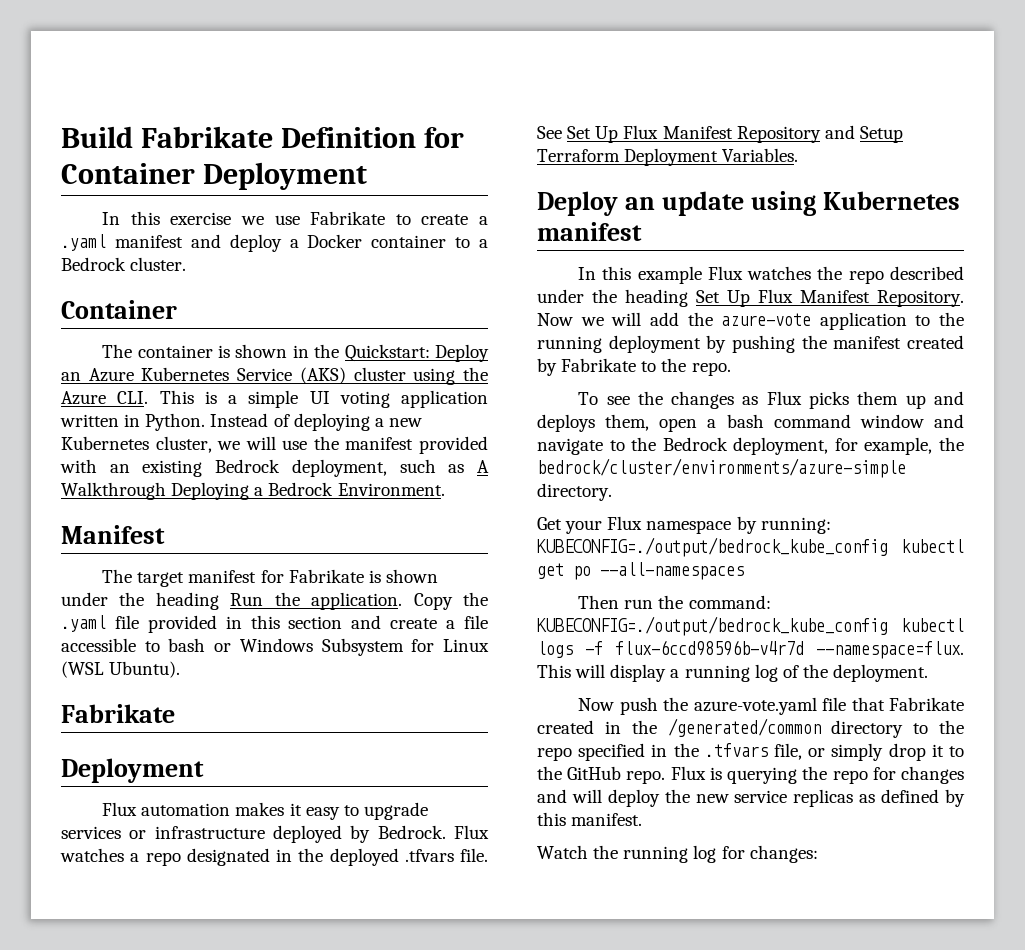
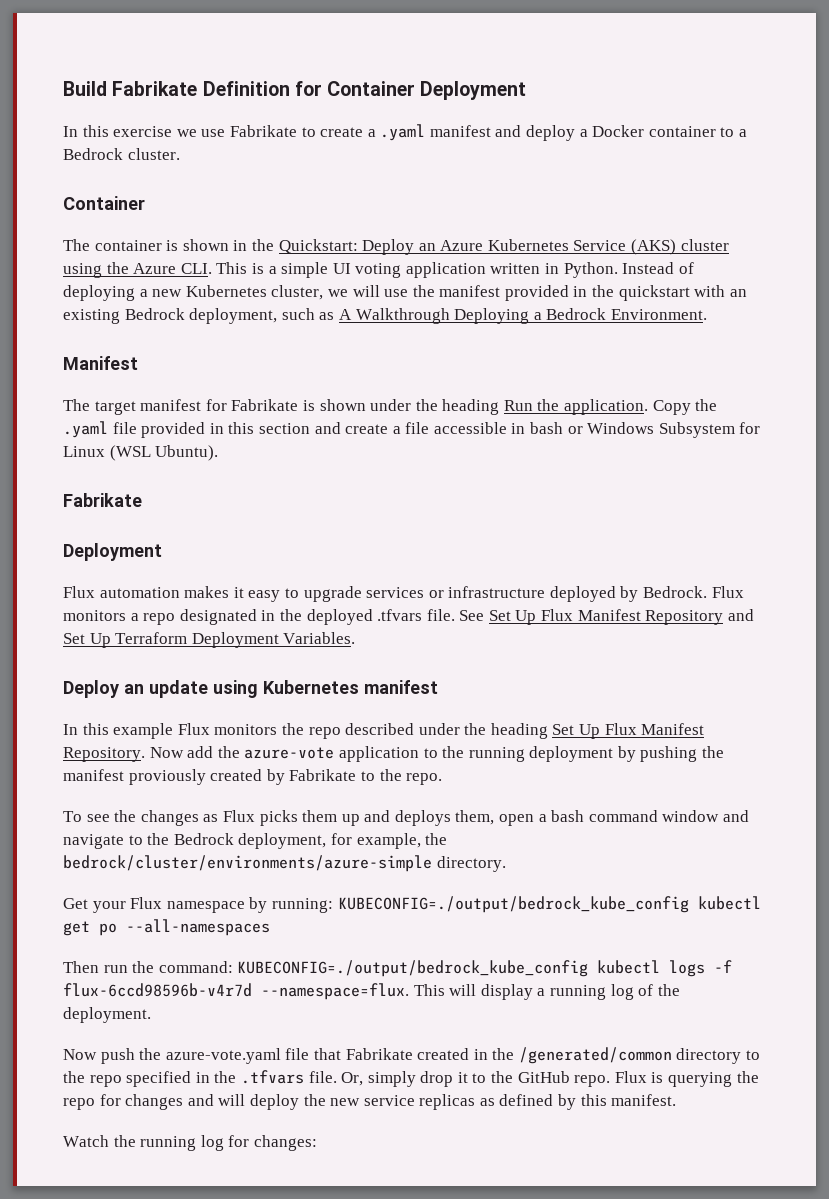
(488, 445) none -> [573,285,690,301] in the quickstart
[144,641,160,652] to -> [511,423,526,434] in
[60,848,124,862] watches -> [63,610,126,621] monitors
[859,126,903,143] Setup -> [63,633,111,648] Set Up
[747,266,812,280] watches -> [214,724,278,735] monitors
[580,312,642,326] we will -> (184, 752) none
(902, 342) none -> [128,769,206,785] proviously
[774,743,826,760] file, or -> [308,1071,364,1086] file. Or,

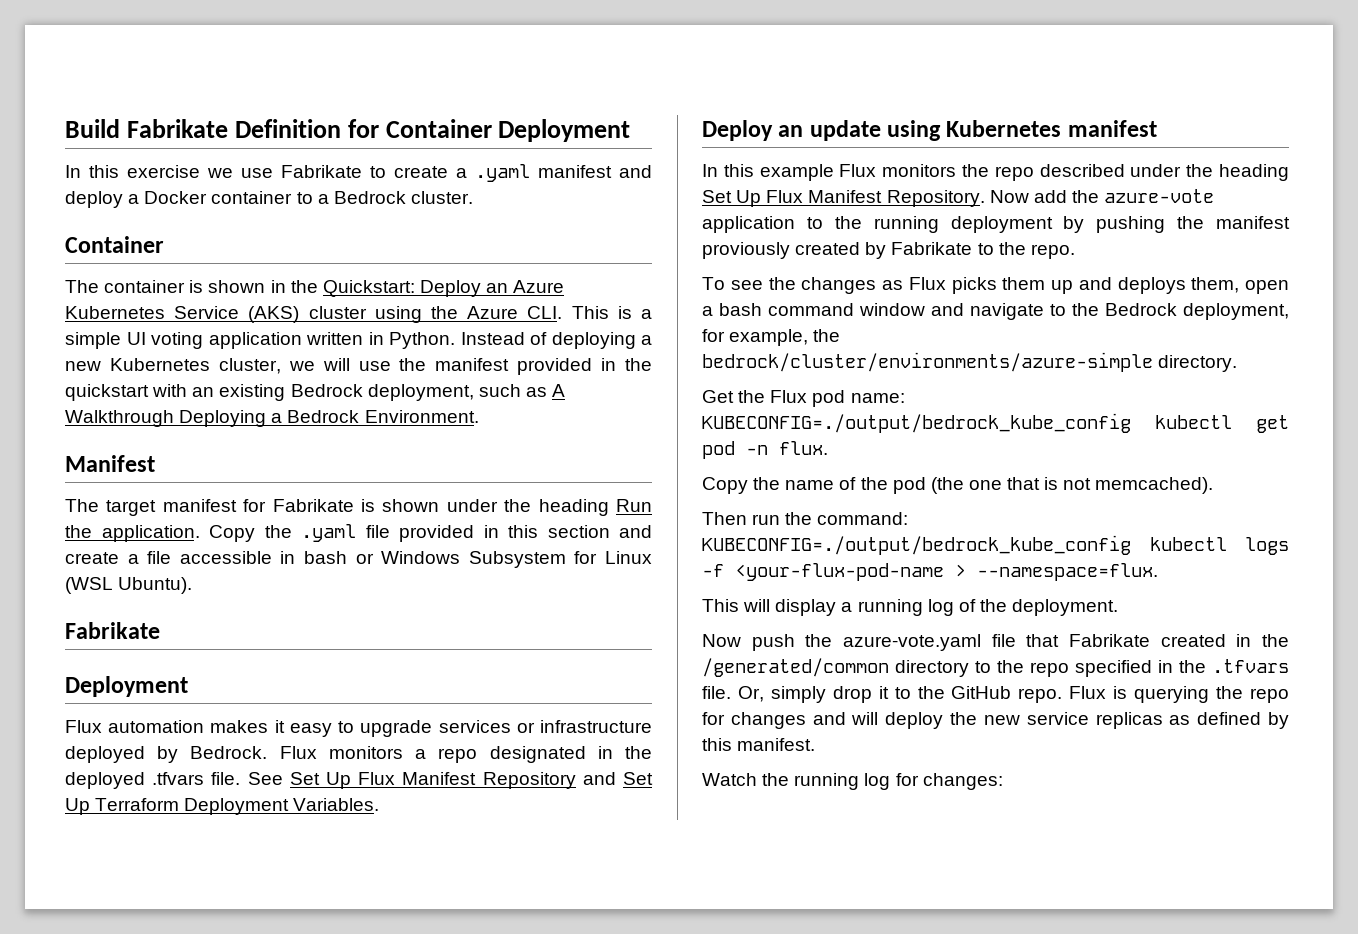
[92,896,761,913] [63,919,270,936] your Flux namespace by running: KUBECONFIG=./output/bedrock_kube_config kubectl get po --all-namespaces -> [738,390,905,407] [702,413,1289,433] [702,441,828,459] [702,477,1214,494] the Flux pod name: KUBECONFIG=./output/bedrock_kube_config kubectl get pod -n flux. // Copy the name of the pod (the one that is not memcached).
[63,983,252,997] flux-6ccd98596b-v4r7d -> [735,563,966,581] <your-flux-pod-name >
(409, 991) none -> (1158, 572) //

